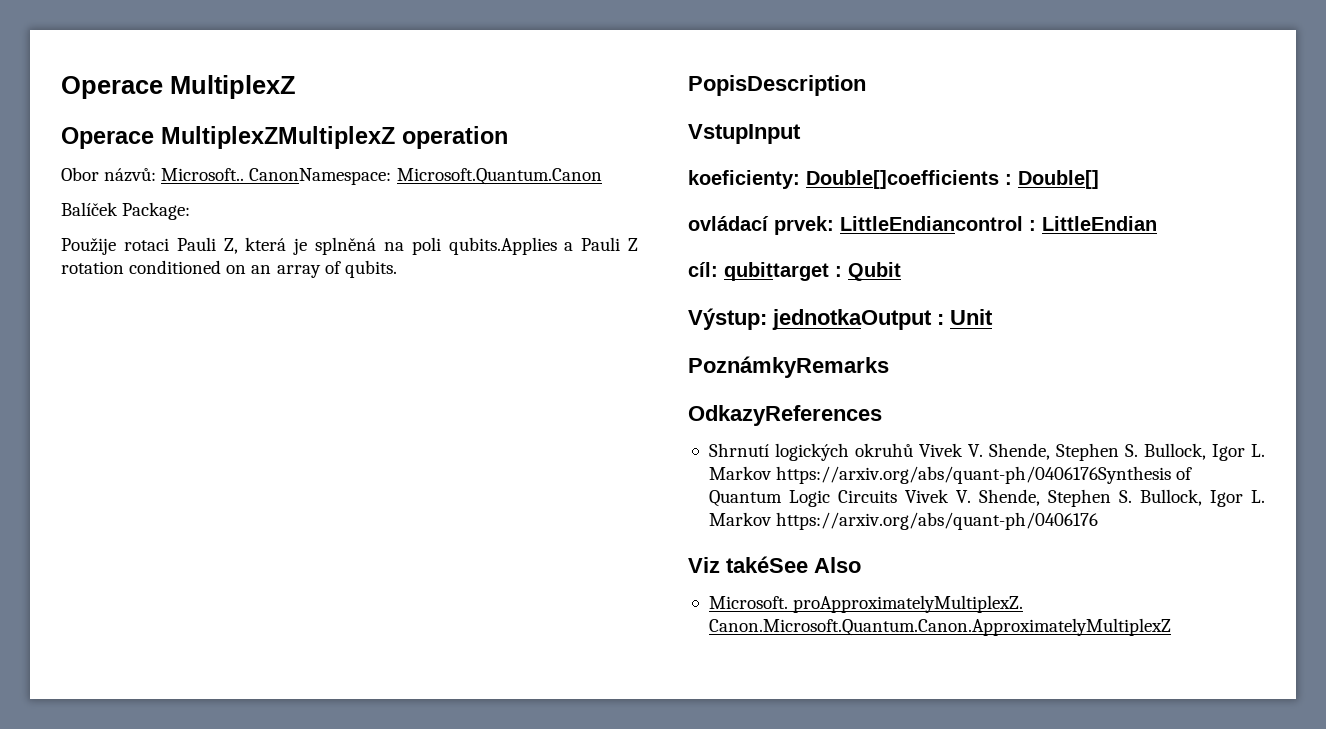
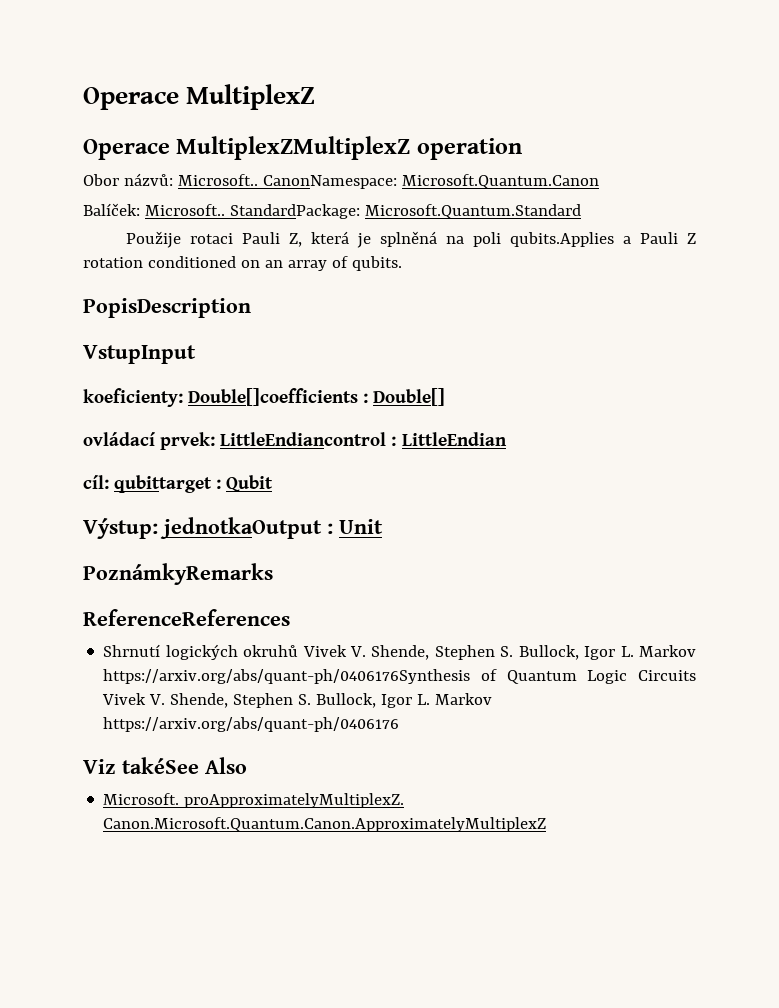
[61,202,191,220] Balíček Package: -> [83,203,581,219] Balíček: Microsoft.. StandardPackage: Microsoft.Quantum.Standard
[688,405,882,426] OdkazyReferences -> [83,609,290,626] ReferenceReferences

